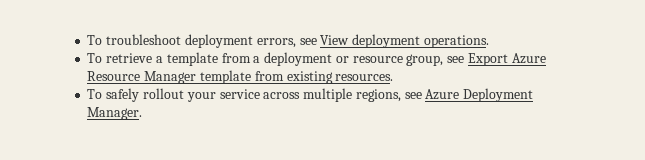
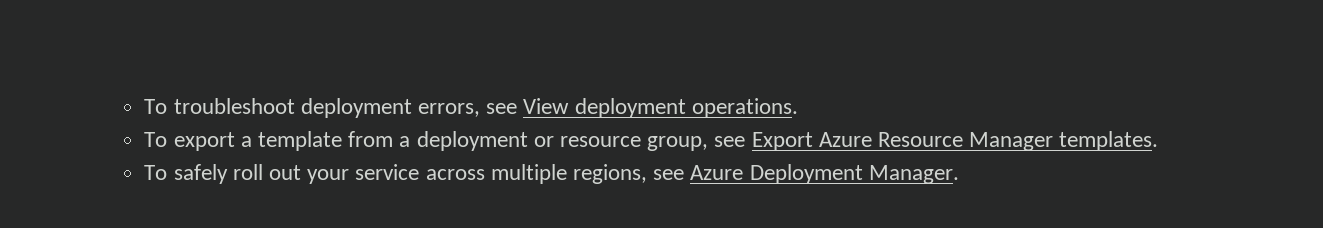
[106,53,153,63] retrieve -> [173,132,235,151] export
[199,70,394,84] template from existing resources. -> [1059,131,1159,151] templates.
[142,88,184,99] rollout -> [232,164,301,180] roll out

